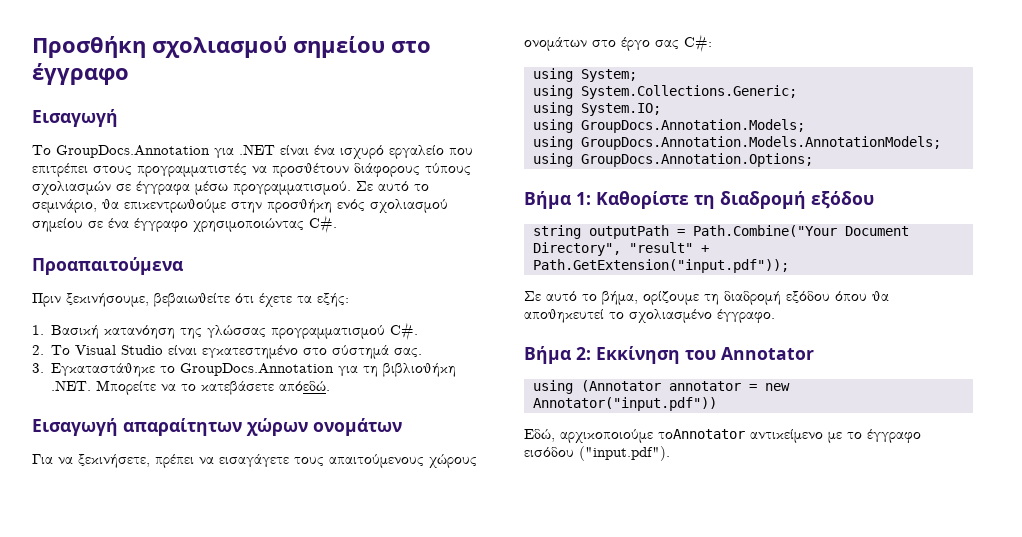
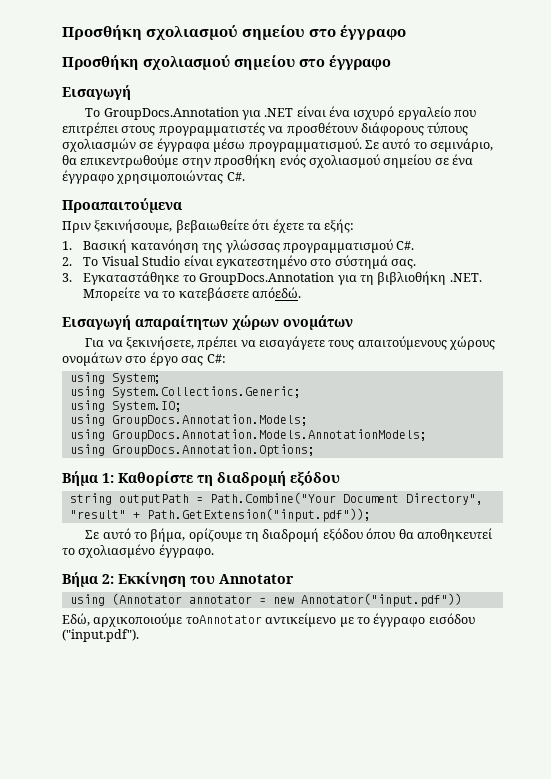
[32,36,431,58] [32,63,129,85] Προσθήκη σχολιασμού σημείου στο έγγραφο -> [62,25,407,40] [62,55,391,70] Προσθήκη σχολιασμού σημείου στο έγγραφο // Προσθήκη σχολιασμού σημείου στο έγγραφο

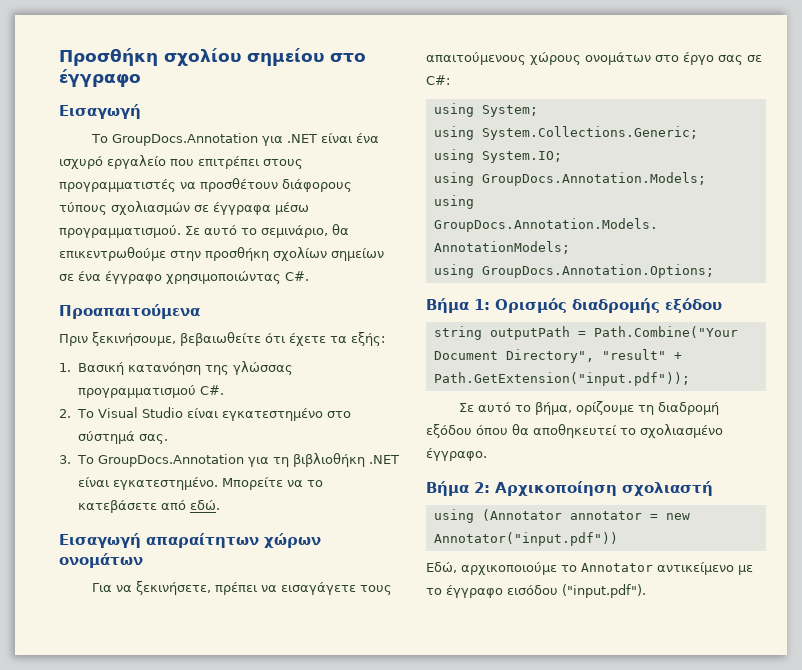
[62,25,407,40] [62,55,230,70] Προσθήκη σχολιασμού σημείου στο έγγραφο // Προσθήκη σχολιασμού -> [59,48,241,66] Προσθήκη σχολίου
[279,154,432,168] ενός σχολιασμού σημείου -> [273,247,384,261] σχολίων σημείων
[83,271,196,285] Εγκαταστάθηκε το -> [76,455,94,464] Το
[449,273,482,282] .NET. -> [368,455,399,464] [77,477,218,490] .NET είναι εγκατεστημένο.
[251,287,301,298] απόεδώ. -> [160,500,220,510] από εδώ.
(204, 361) none -> [747,55,762,62] σε
[118,471,286,486] Καθορίστε τη διαδρομή -> [495,298,660,313] Ορισμός διαδρομής
[118,572,294,587] Εκκίνηση του Annotator -> [495,481,713,496] Αρχικοποίηση σχολιαστή
[185,615,262,624] τοAnnotator -> [561,563,653,572] το Annotator

